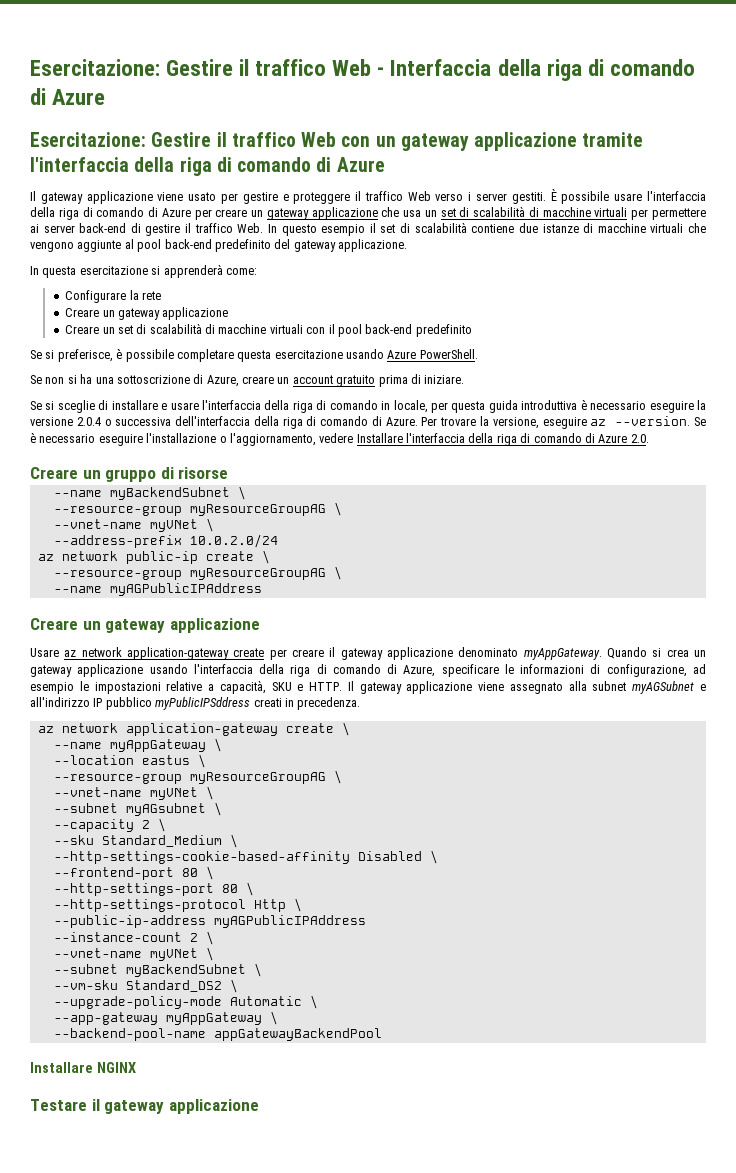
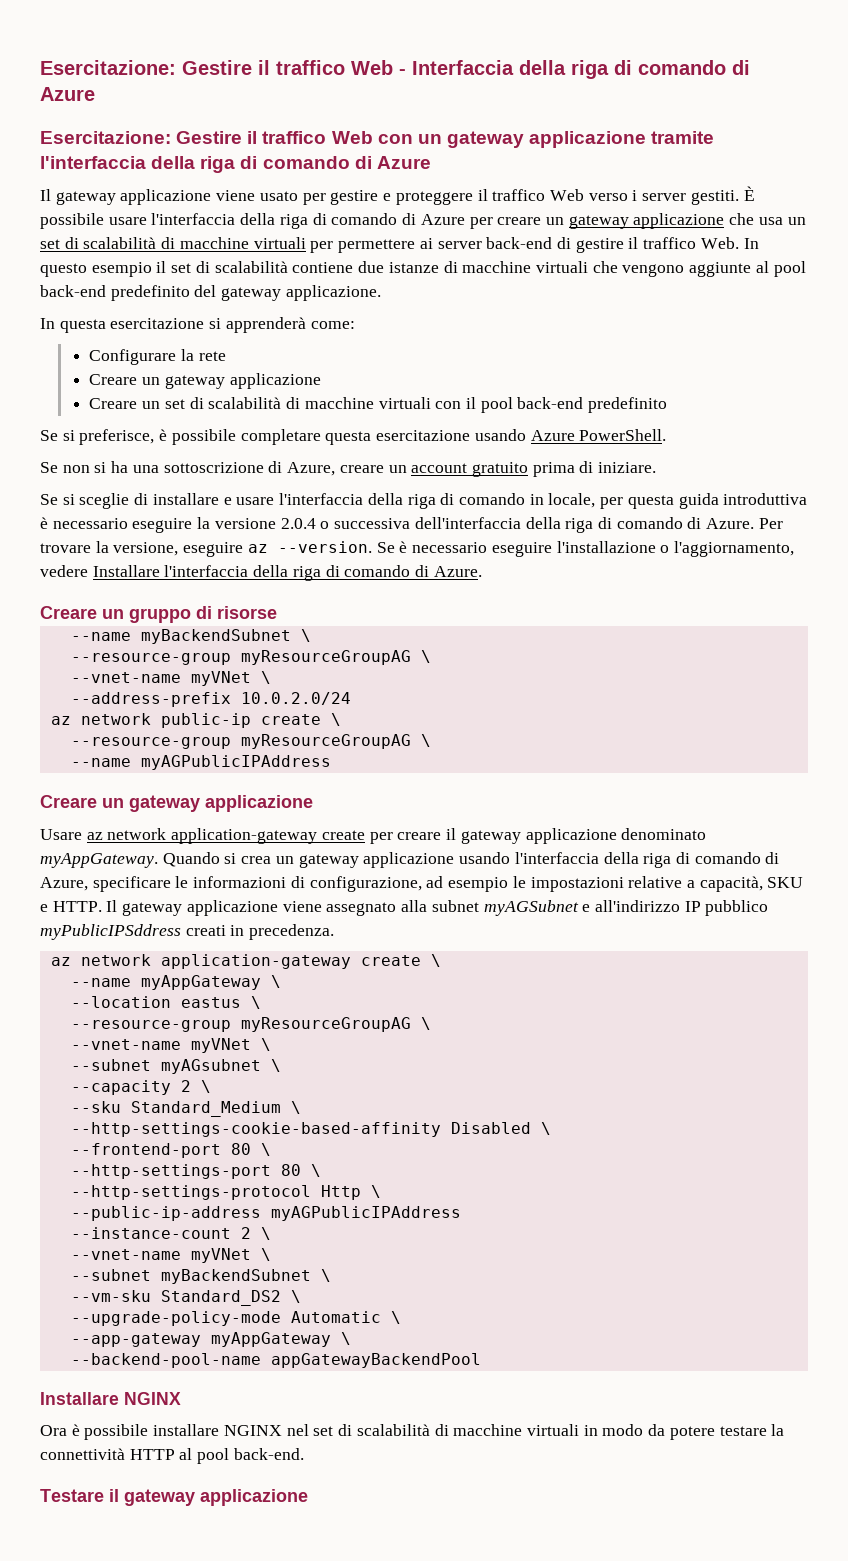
[598,434,649,443] Azure 2.0. -> [433,566,482,577] Azure.
(136, 1067) none -> [40,1424,785,1440] [40,1448,304,1464] // Ora è possibile installare NGINX nel set di scalabilità di macchine virtuali in modo da potere testare la connettività HTTP al pool back-end.

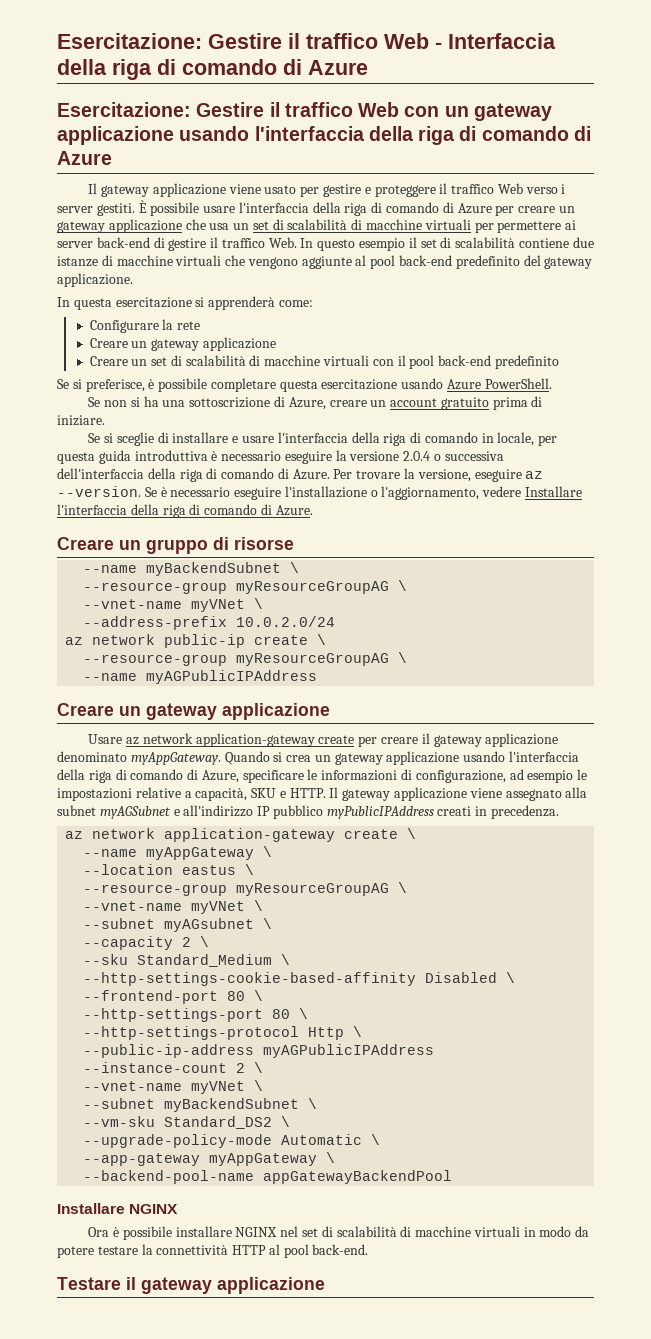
[651,131,715,144] tramite -> [179,126,250,141] usando
[40,924,181,940] myPublicIPSddress -> [326,806,434,819] myPublicIPAddress

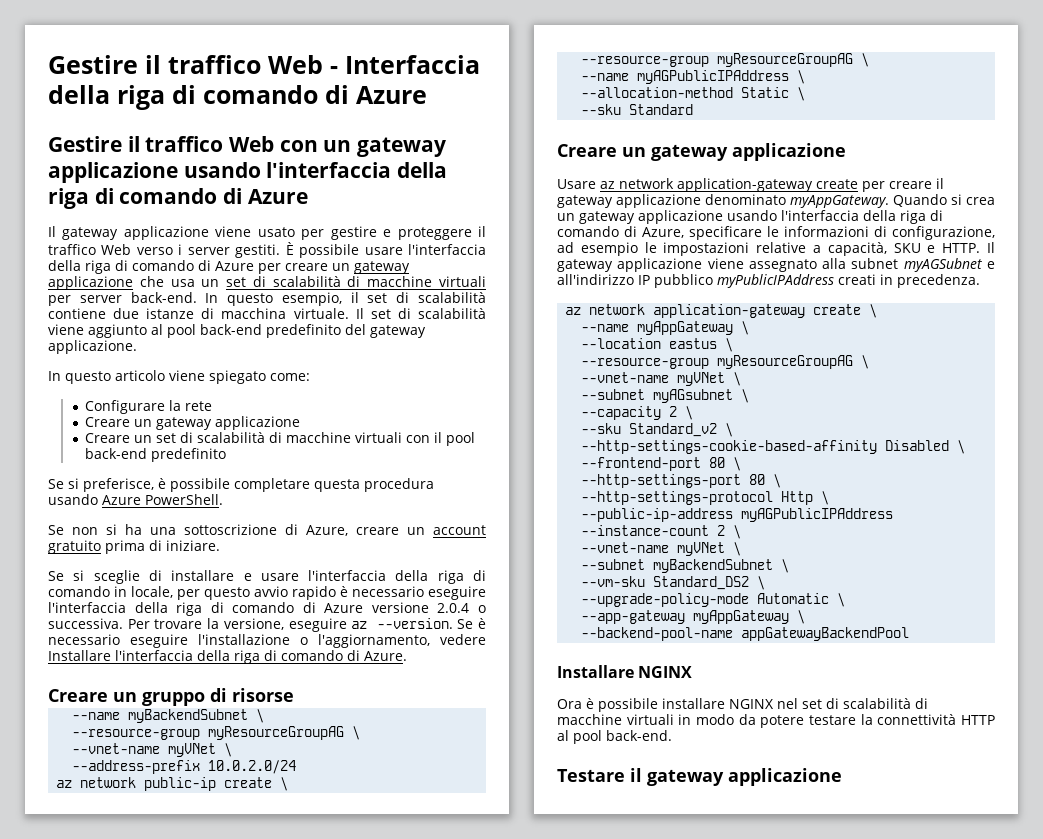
[57,33,202,49] Esercitazione: -> (48, 64) none
[57,102,191,117] Esercitazione: -> (427, 95) none
[497,220,577,233] [57,237,406,251] permettere ai server back-end di gestire il traffico Web. In questo esempio -> [79,292,342,306] server back-end. In questo esempio,
[116,255,352,269] macchine virtuali che vengono aggiunte -> [221,308,486,319] [48,324,147,338] macchina virtuale. Il set di scalabilità viene aggiunto
[73,296,276,310] questa esercitazione si apprenderà -> [65,370,266,384] questo articolo viene spiegato
[321,379,398,390] esercitazione -> [364,478,434,492] procedura
[57,450,504,464] [57,468,330,482] questa guida introduttiva è necessario eseguire la versione 2.0.4 o successiva dell'interfaccia della riga di comando di Azure. -> [204,586,486,600] [48,602,486,616] [48,618,123,629] questo avvio rapido è necessario eseguire l'interfaccia della riga di comando di Azure versione 2.0.4 o successiva.
(318, 677) none -> [797,70,806,84] [581,87,806,101] [581,104,694,115] \ // --allocation-method Static \ // --sku Standard
[137,954,273,967] Standard_Medium -> [629,423,718,437] Standard_v2

